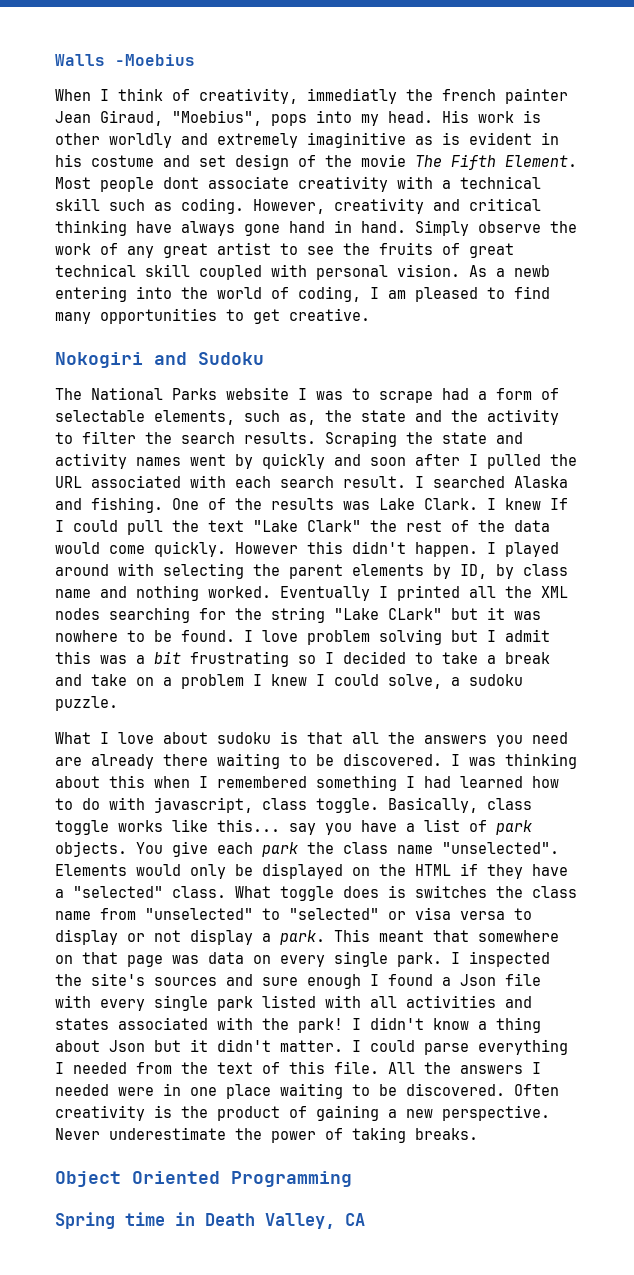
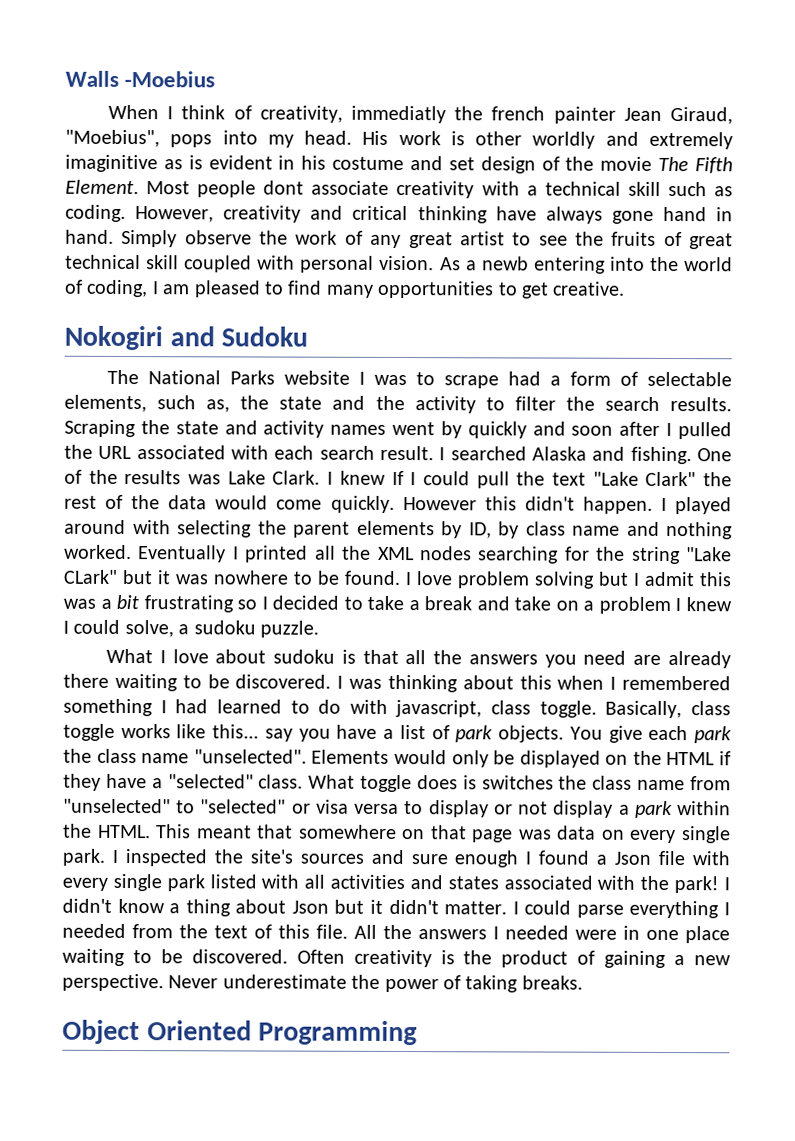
[532,776,559,788] how -> (282, 706) none
[280,930,325,945] park. -> [634,800,732,819] [63,823,151,839] park within the HTML.
[55,1212,365,1229] // Spring time in Death Valley, CA -> (418, 1033) none

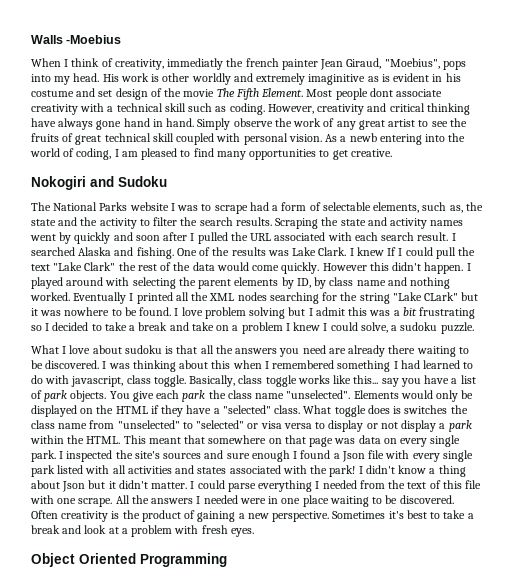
[316,924,348,939] file. -> [465,480,482,489] [30,495,113,507] file with one scrape.
[168,974,583,993] Never underestimate the power of taking breaks. -> [332,510,474,519] [31,525,254,537] Sometimes it's best to take a break and look at a problem with fresh eyes.

